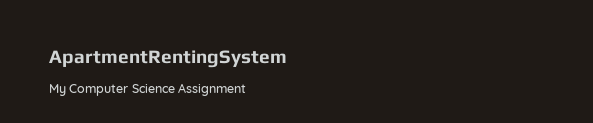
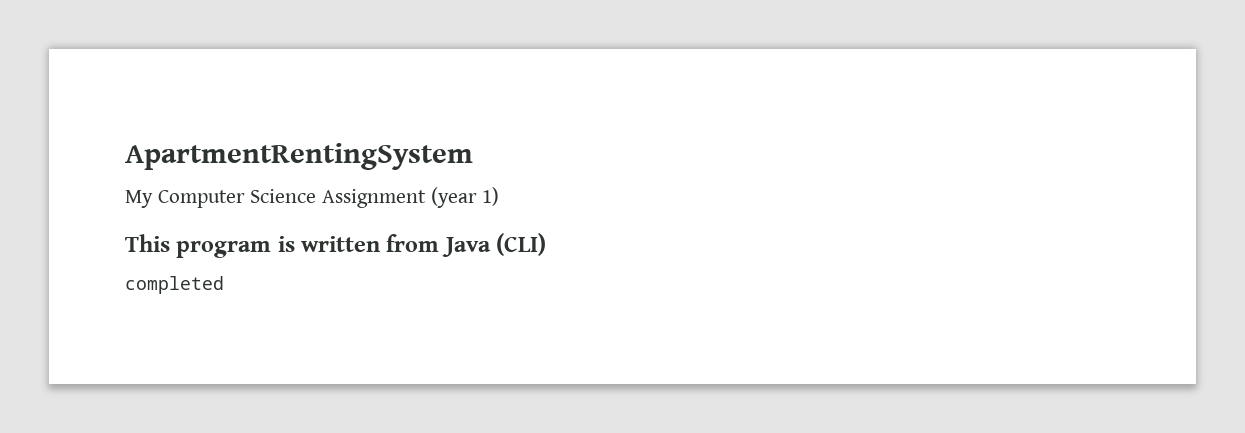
(247, 89) none -> [430,187,500,208] [125,233,547,258] [125,276,224,294] (year 1) // This program is written from Java (CLI) // completed

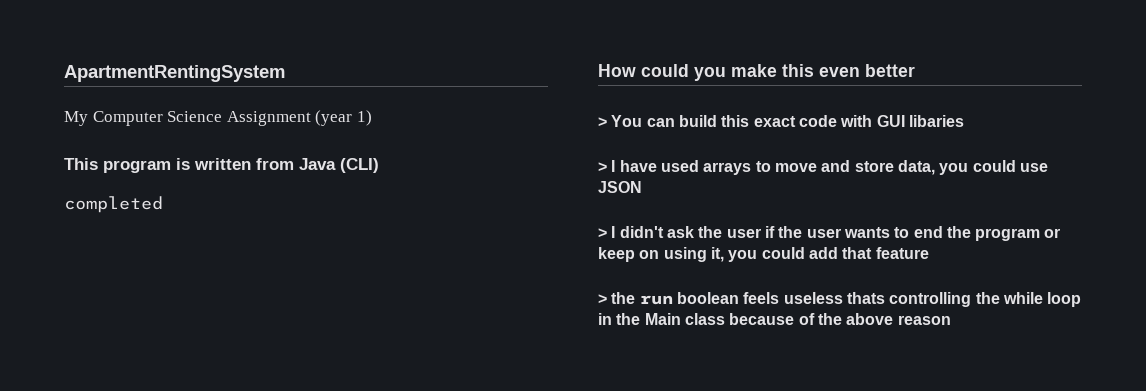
(224, 285) none -> [598,64,915,81] [598,115,964,127] [598,160,1048,175] [598,181,642,193] [598,226,1061,241] [598,247,929,262] [598,292,1082,307] [598,313,951,325] // How could you make this even better // > You can build this exact code with GUI libaries // > I have used arrays to move and store data, you could use JSON // > I didn't ask the user if the user wants to end the program or keep on using it, you could add that feature // > the run boolean feels useless thats controlling the while loop in the Main class because of the above reason

